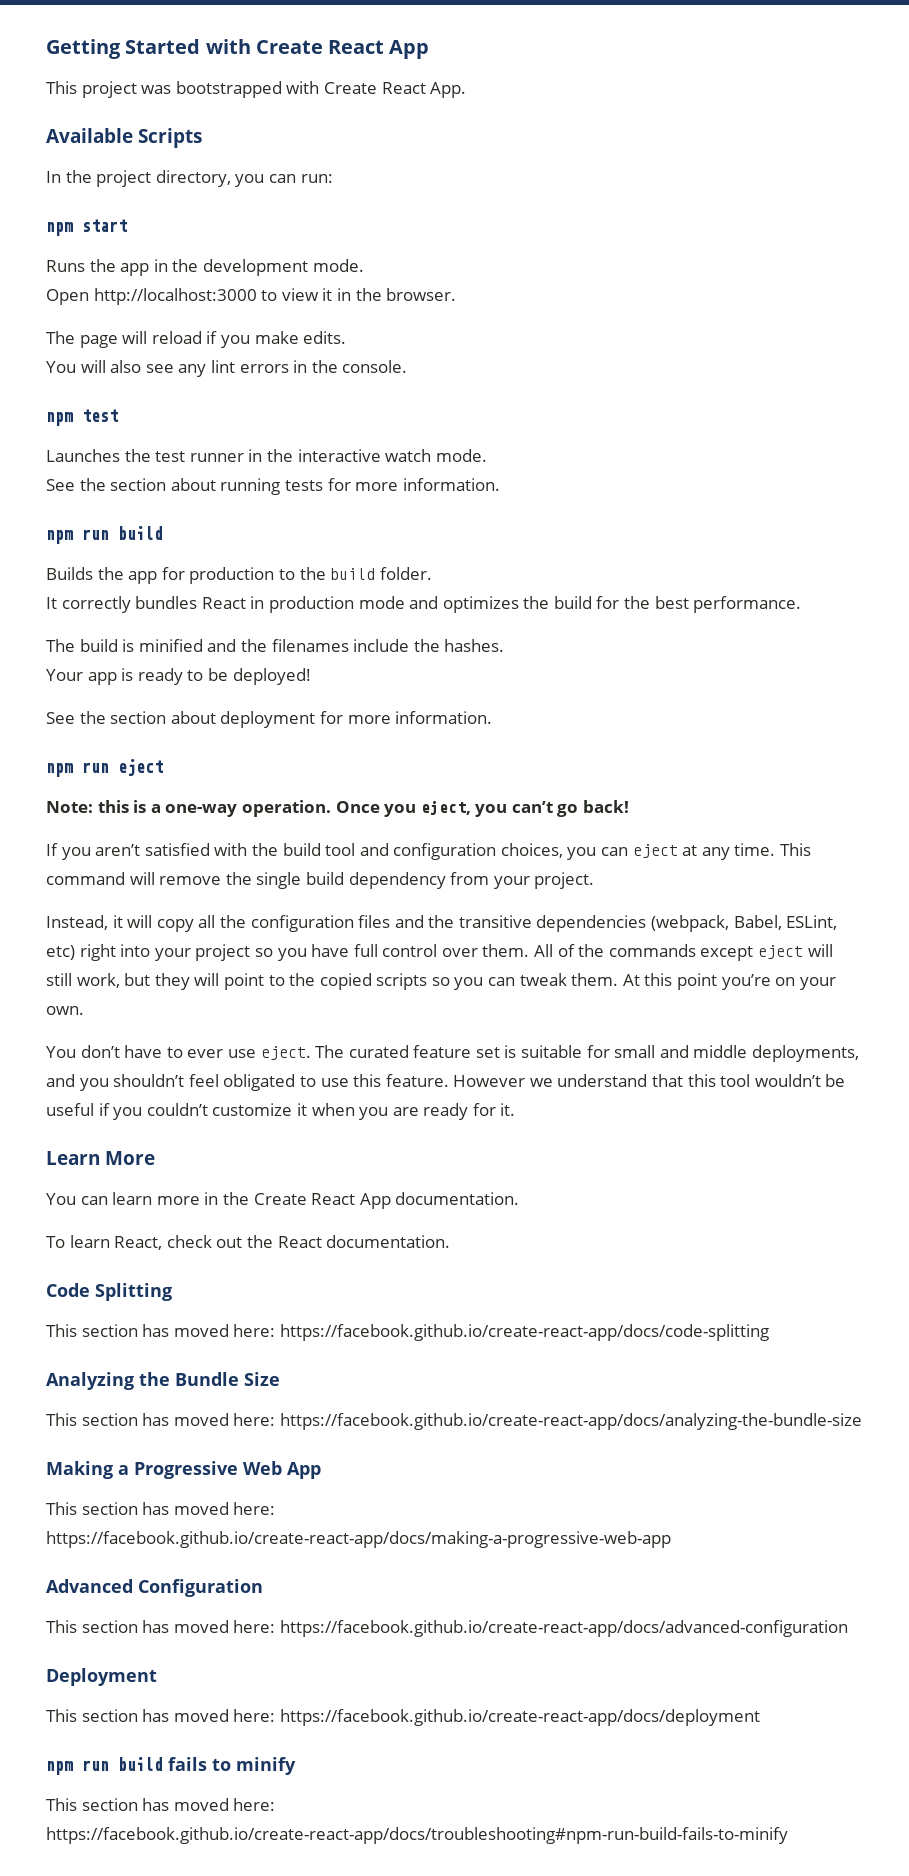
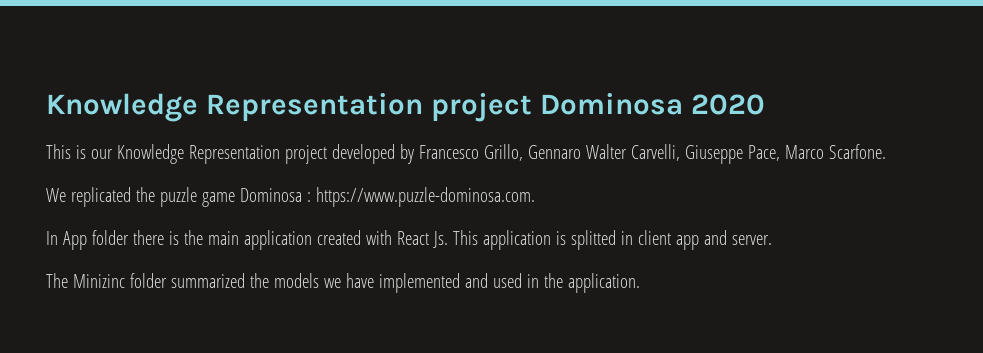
[46,39,430,59] [46,81,467,98] [46,128,202,148] [46,170,333,187] [46,219,127,236] [46,259,364,276] [46,288,457,305] [46,331,347,348] [46,360,408,377] [46,409,118,426] [46,449,487,462] [46,478,500,495] [46,526,163,544] [46,567,432,584] [46,596,802,613] [46,639,505,652] [46,668,311,685] [46,711,493,728] [46,759,163,777] [46,800,630,817] [46,843,812,860] [46,872,595,889] [46,915,838,932] [46,944,833,961] [46,973,836,990] [46,1006,84,1015] [46,1045,860,1062] [46,1074,846,1091] [46,1103,516,1120] [46,1151,155,1165] [46,1192,520,1209] [46,1235,451,1250] [46,1283,172,1301] [46,1324,769,1341] [46,1372,280,1390] [46,1413,862,1430] [46,1461,321,1479] [46,1502,276,1515] [46,1531,671,1548] [46,1579,263,1597] [46,1620,848,1637] [46,1668,157,1686] [46,1709,760,1726] [46,1757,296,1775] [46,1798,276,1811] [46,1827,788,1844] Getting Started with Create React App // This project was bootstrapped with Create React App. // Available Scripts // In the project directory, you can run: // npm start // Runs the app in the development mode. // Open http://localhost:3000 to view it in the browser. // The page will reload if you make edits. // You will also see any lint errors in the console. // npm test // Launches the test runner in the interactive watch mode. // See the section about running tests for more information. // npm run build // Builds the app for production to the build folder. // It correctly bundles React in production mode and optimizes the build for the best performance. // The build is minified and the filenames include the hashes. // Your app is ready to be deployed! // See the section about deployment for more information. // npm run eject // Note: this is a one-way operation. Once you eject, you can’t go back! // If you aren’t satisfied with the build tool and configuration choices, you can eject at any time. This command will remove the single build dependency from your project. // Instead, it will copy all the configuration files and the transitive dependencies (webpack, Babel, ESLint, etc) right into your project so you have full control over them. All of the commands except eject will still work, but they will point to the copied scripts so you can tweak them. At this point you’re on your own. // You don’t have to ever use eject. The curated feature set is suitable for small and middle deployments, and you shouldn’t feel obligated to use this feature. However we understand that this tool wouldn’t be useful if you couldn’t customize it when you are ready for it. // Learn More // You can learn more in the Create React App documentation. // To learn React, check out the React documentation. // Code Splitting // This section has moved here: https://facebook.github.io/create-react-app/docs/code-splitting // Analyzing the Bundle Size // This section has moved here: https://facebook.github.io/create-react-app/docs/analyzing-the-bundle-size // Making a Progressive Web App // This section has moved here: https://facebook.github.io/create-react-app/docs/making-a-progressive-web-app // Advanced Configuration // This section has moved here: https://facebook.github.io/create-react-app/docs/advanced-configuration // Deployment // This section has moved here: https://facebook.github.io/create-react-app/docs/deployment // npm run build fails to minify // This section has moved here: https://facebook.github.io/create-react-app/docs/troubleshooting#npm-run-build-fails-to-minify -> [46,93,765,122] [46,144,886,164] [46,187,535,207] [46,230,772,250] [46,273,640,293] Knowledge Representation project Dominosa 2020 // This is our Knowledge Representation project developed by Francesco Grillo, Gennaro Walter Carvelli, Giuseppe Pace, Marco Scarfone. // We replicated the puzzle game Dominosa : https://www.puzzle-dominosa.com. // In App folder there is the main application created with React Js. This application is splitted in client app and server. // The Minizinc folder summarized the models we have implemented and used in the application.

